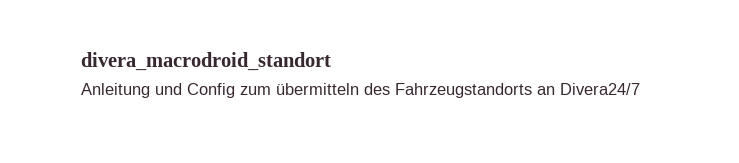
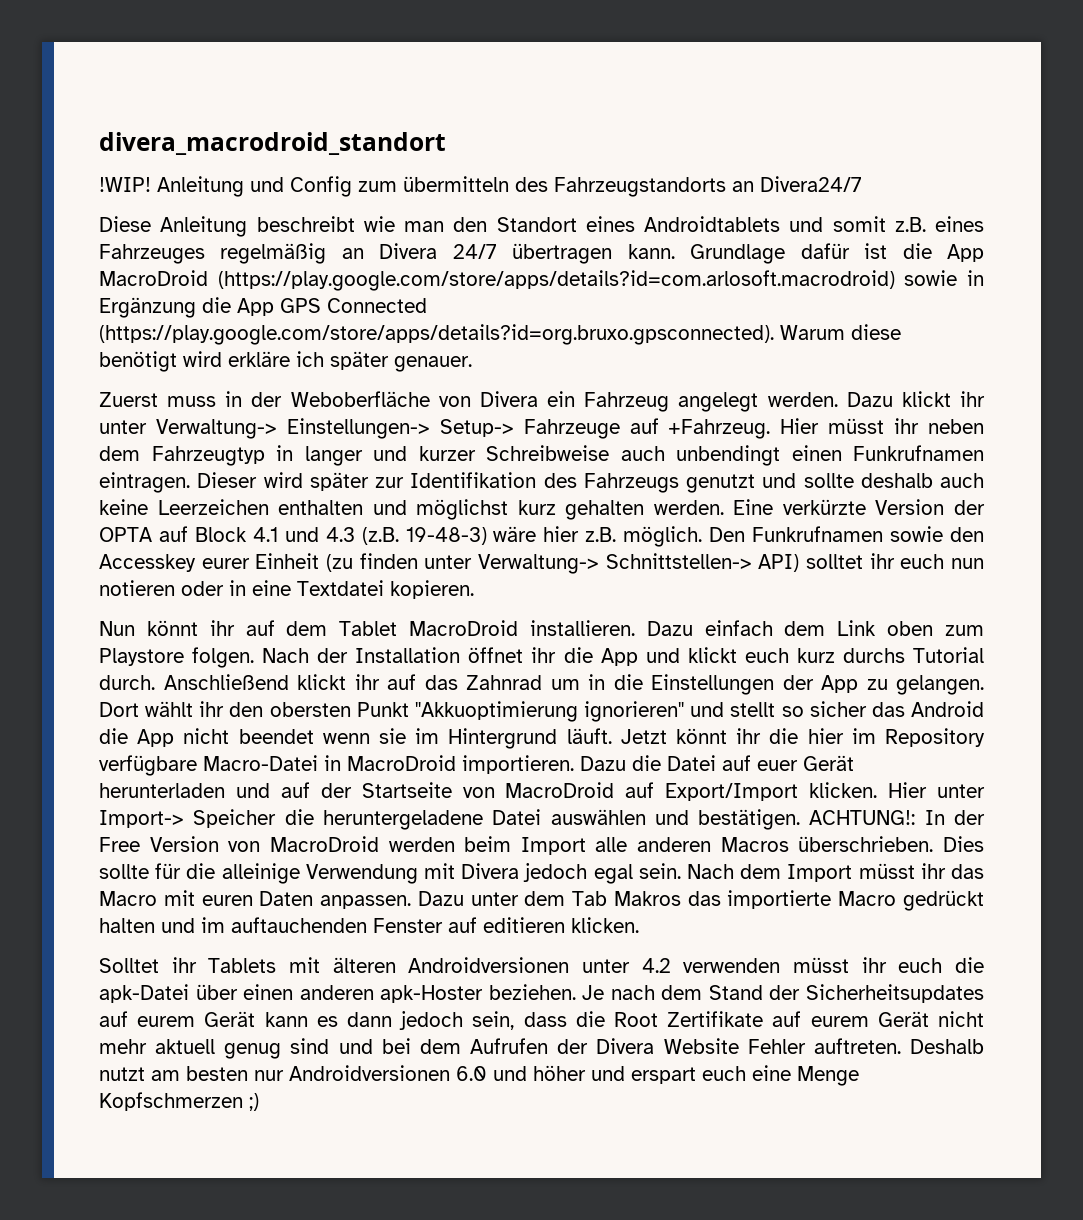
(331, 61) none -> [99,177,151,192] !WIP!
(640, 89) none -> [99,216,984,237] [99,243,985,264] [99,270,984,291] [99,297,427,318] [99,324,901,345] [99,351,472,372] [99,391,986,412] [99,418,984,439] [99,445,984,466] [99,472,984,493] [99,499,985,520] [99,526,984,547] [99,553,984,574] [99,580,474,599] [99,620,984,636] [99,647,984,668] [99,674,984,695] [99,701,985,722] [99,728,986,749] [99,755,854,776] [99,782,985,801] [99,809,985,830] [99,836,984,855] [99,863,985,884] [99,890,984,911] [99,917,639,933] [99,957,984,973] [99,984,984,1003] [99,1011,985,1030] [99,1038,984,1059] [99,1065,859,1086] [99,1092,259,1111] // Diese Anleitung beschreibt wie man den Standort eines Androidtablets und somit z.B. eines Fahrzeuges regelmäßig an Divera 24/7 übertragen kann. Grundlage dafür ist die App MacroDroid (https://play.google.com/store/apps/details?id=com.arlosoft.macrodroid) sowie in Ergänzung die App GPS Connected (https://play.google.com/store/apps/details?id=org.bruxo.gpsconnected). Warum diese benötigt wird erkläre ich später genauer. // Zuerst muss in der Weboberfläche von Divera ein Fahrzeug angelegt werden. Dazu klickt ihr unter Verwaltung-> Einstellungen-> Setup-> Fahrzeuge auf +Fahrzeug. Hier müsst ihr neben dem Fahrzeugtyp in langer und kurzer Schreibweise auch unbendingt einen Funkrufnamen eintragen. Dieser wird später zur Identifikation des Fahrzeugs genutzt und sollte deshalb auch keine Leerzeichen enthalten und möglichst kurz gehalten werden. Eine verkürzte Version der OPTA auf Block 4.1 und 4.3 (z.B. 19-48-3) wäre hier z.B. möglich. Den Funkrufnamen sowie den Accesskey eurer Einheit (zu finden unter Verwaltung-> Schnittstellen-> API) solltet ihr euch nun notieren oder in eine Textdatei kopieren. // Nun könnt ihr auf dem Tablet MacroDroid installieren. Dazu einfach dem Link oben zum Playstore folgen. Nach der Installation öffnet ihr die App und klickt euch kurz durchs Tutorial durch. Anschließend klickt ihr auf das Zahnrad um in die Einstellungen der App zu gelangen. Dort wählt ihr den obersten Punkt "Akkuoptimierung ignorieren" und stellt so sicher das Android die App nicht beendet wenn sie im Hintergrund läuft. Jetzt könnt ihr die hier im Repository verfügbare Macro-Datei in MacroDroid importieren. Dazu die Datei auf euer Gerät herunterladen und auf der Startseite von MacroDroid auf Export/Import klicken. Hier unter Import-> Speicher die heruntergeladene Datei auswählen und bestätigen. ACHTUNG!: In der Free Version von MacroDroid werden beim Import alle anderen Macros überschrieben. Dies sollte für die alleinige Verwendung mit Divera jedoch egal sein. Nach dem Import müsst ihr das Macro mit euren Daten anpassen. Dazu unter dem Tab Makros das importierte Macro gedrückt halten und im auftauchenden Fenster auf editieren klicken. // Solltet ihr Tablets mit älteren Androidversionen unter 4.2 verwenden müsst ihr euch die apk-Datei über einen anderen apk-Hoster beziehen. Je nach dem Stand der Sicherheitsupdates auf eurem Gerät kann es dann jedoch sein, dass die Root Zertifikate auf eurem Gerät nicht mehr aktuell genug sind und bei dem Aufrufen der Divera Website Fehler auftreten. Deshalb nutzt am besten nur Androidversionen 6.0 und höher und erspart euch eine Menge Kopfschmerzen ;)

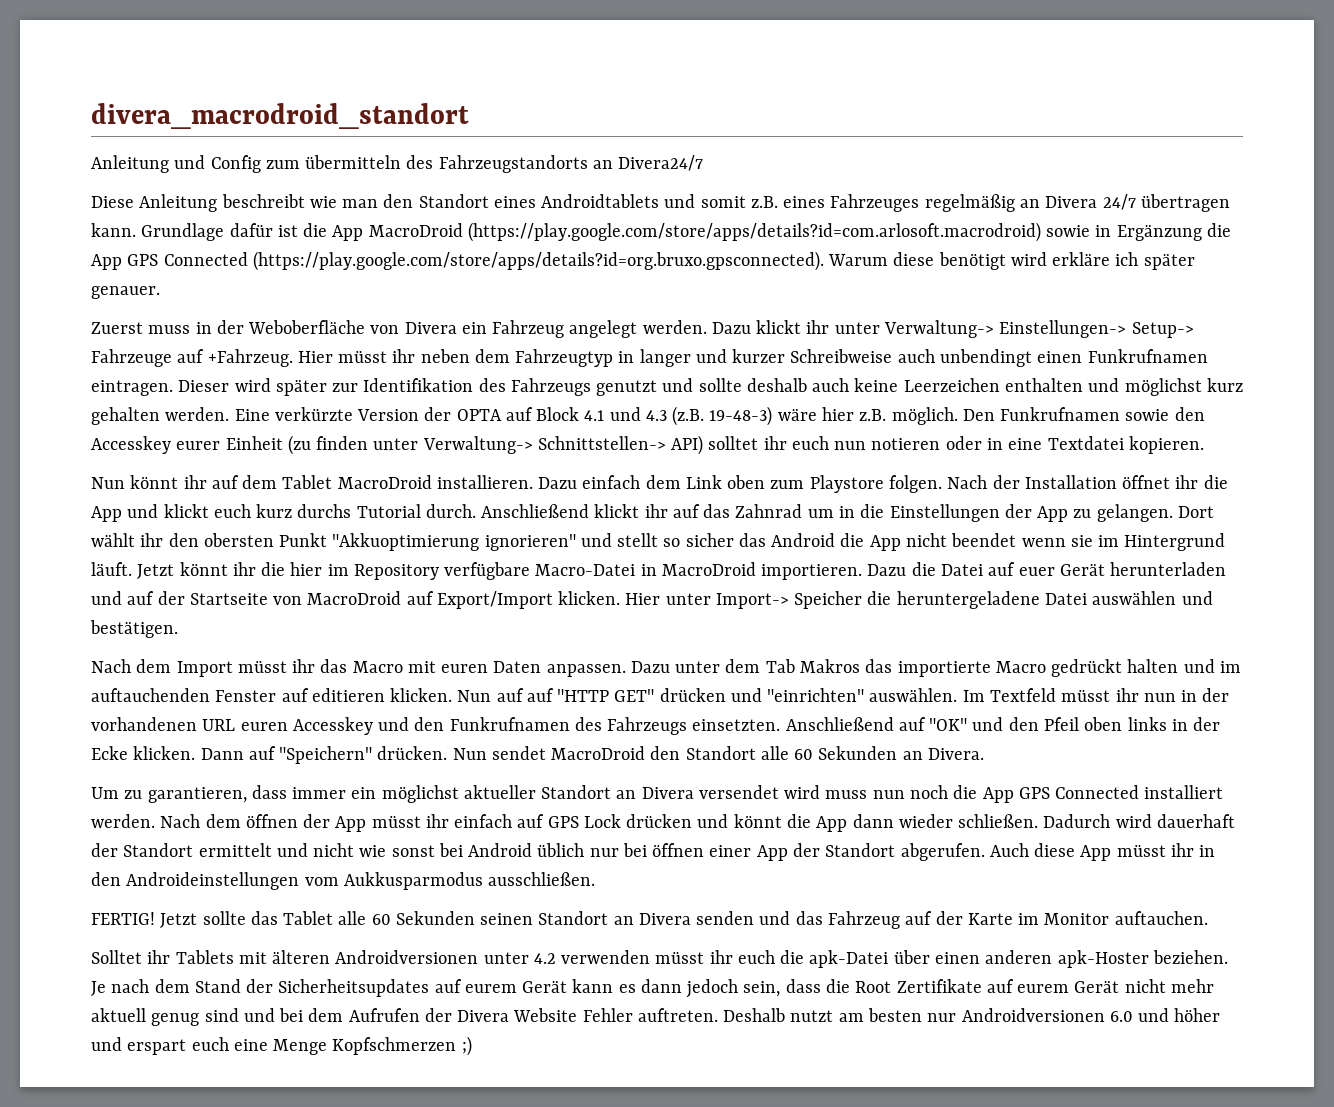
[99,177,151,192] !WIP! -> (469, 116) none
[809,810,985,825] [99,836,984,855] [99,863,681,884] ACHTUNG!: In der Free Version von MacroDroid werden beim Import alle anderen Macros überschrieben. Dies sollte für die alleinige Verwendung mit Divera jedoch egal sein. -> (178, 629) //
(639, 925) none -> [457,688,1230,702] [91,717,1221,735] [91,746,984,764] [91,785,1224,803] [91,814,1235,832] [91,843,1216,861] [91,872,596,890] [91,911,1208,929] Nun auf auf "HTTP GET" drücken und "einrichten" auswählen. Im Textfeld müsst ihr nun in der vorhandenen URL euren Accesskey und den Funkrufnamen des Fahrzeugs einsetzten. Anschließend auf "OK" und den Pfeil oben links in der Ecke klicken. Dann auf "Speichern" drücken. Nun sendet MacroDroid den Standort alle 60 Sekunden an Divera. // Um zu garantieren, dass immer ein möglichst aktueller Standort an Divera versendet wird muss nun noch die App GPS Connected installiert werden. Nach dem öffnen der App müsst ihr einfach auf GPS Lock drücken und könnt die App dann wieder schließen. Dadurch wird dauerhaft der Standort ermittelt und nicht wie sonst bei Android üblich nur bei öffnen einer App der Standort abgerufen. Auch diese App müsst ihr in den Androideinstellungen vom Aukkusparmodus ausschließen. // FERTIG! Jetzt sollte das Tablet alle 60 Sekunden seinen Standort an Divera senden und das Fahrzeug auf der Karte im Monitor auftauchen.

